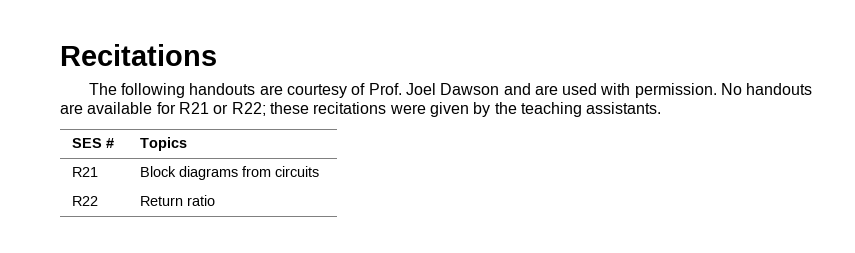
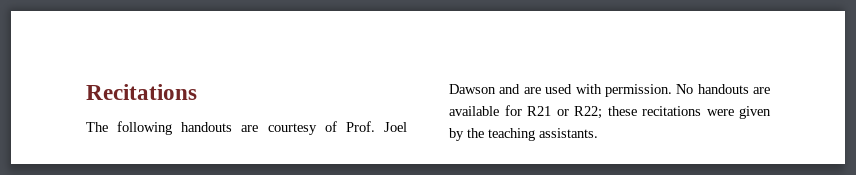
[72,138,115,148] [140,137,188,151] [72,167,99,177] [140,166,320,180] [72,196,99,206] [140,195,216,206] // SES # | Topics // R21 | Block diagrams from circuits // R22 | Return ratio -> (598, 133) none

